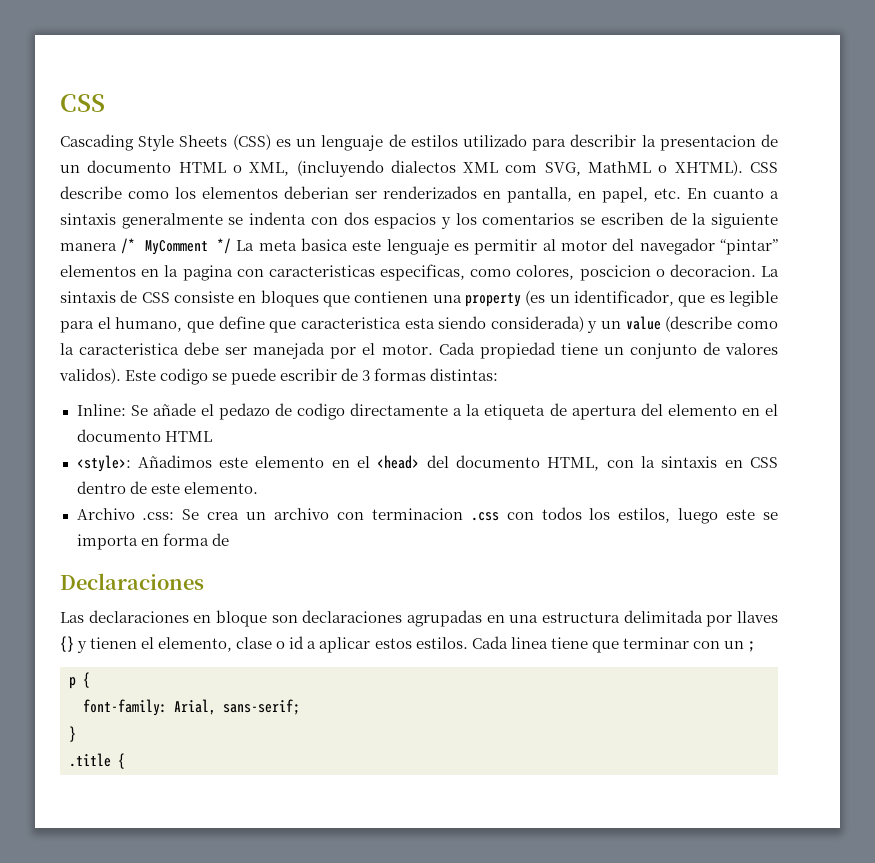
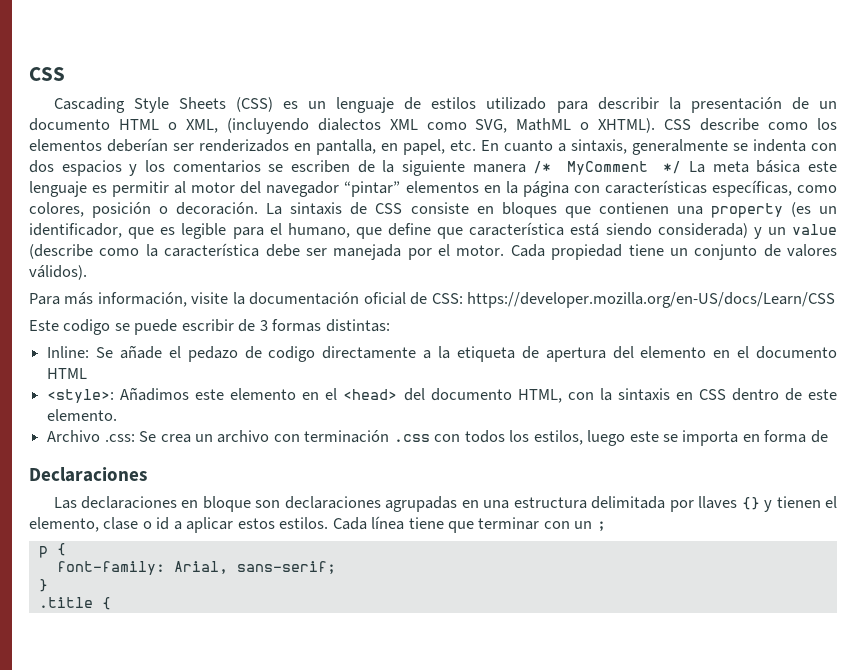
[659,135,756,151] presentacion -> [690,97,782,113] presentación
[505,165,538,173] com -> [426,122,467,130] como
[284,186,349,199] deberian -> [107,138,168,152] deberían
[60,213,116,225] sintaxis -> [571,139,627,154] sintaxis,
[300,238,348,251] basica -> [756,160,801,173] básica
[182,264,756,281] pagina con caracteristicas especificas, como colores, poscicion o decoracion. -> [522,180,838,197] [29,202,259,218] página con características específicas, como colores, posición o decoración.
[300,317,435,329] caracteristica esta -> [469,222,600,236] característica está
[79,343,180,355] caracteristica -> [164,243,260,257] característica
[59,368,121,384] validos). -> [29,265,87,280] [29,292,836,308] válidos). // Para más información, visite la documentación oficial de CSS: https://developer.mozilla.org/en-US/docs/Learn/CSS //
[371,508,463,520] terminacion -> [304,430,390,443] terminación
[510,637,548,649] linea -> [371,516,405,530] línea

